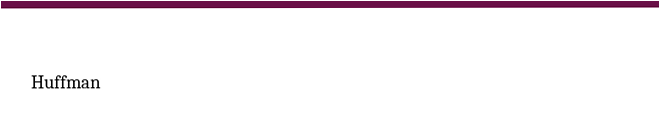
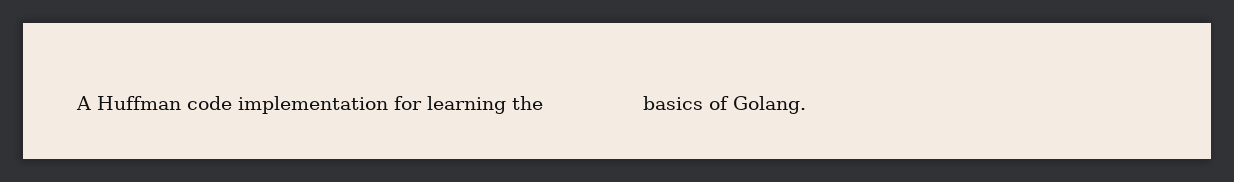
[31,75,102,89] Huffman -> [76,96,806,114] A Huffman code implementation for learning the basics of Golang.

